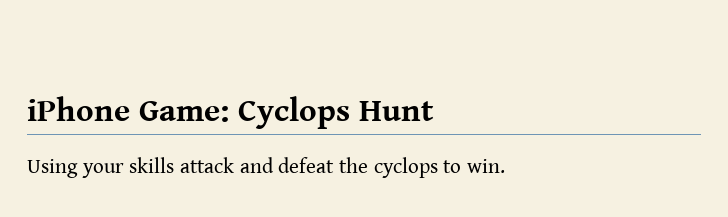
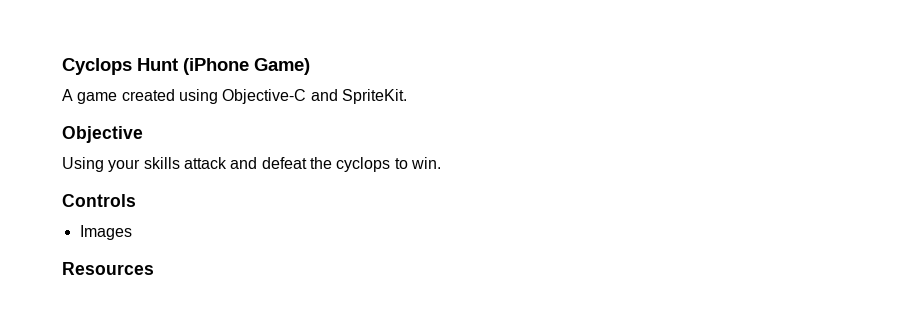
[27,96,229,122] iPhone Game: -> (62, 66) none
(434, 111) none -> [183,58,310,75] [62,89,407,104] [62,126,143,143] (iPhone Game) // A game created using Objective-C and SpriteKit. // Objective
(506, 166) none -> [62,194,136,207] [79,225,132,240] [62,262,154,275] // Controls // Images // Resources

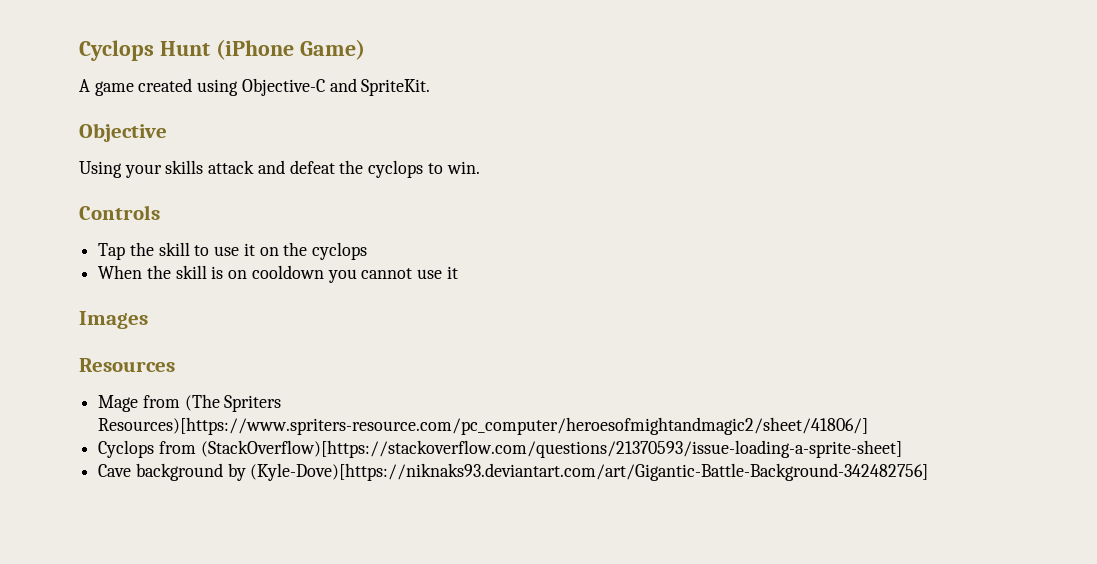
[79,225,132,240] [62,262,154,275] Images // Resources -> [98,242,368,260] [98,265,458,283] [79,311,148,329] [79,358,175,372] [98,394,282,412] [98,417,869,435] [98,440,902,458] [98,463,929,481] Tap the skill to use it on the cyclops // When the skill is on cooldown you cannot use it // Images // Resources // Mage from (The Spriters Resources)[https://www.spriters-resource.com/pc_computer/heroesofmightandmagic2/sheet/41806/] // Cyclops from (StackOverflow)[https://stackoverflow.com/questions/21370593/issue-loading-a-sprite-sheet] // Cave background by (Kyle-Dove)[https://niknaks93.deviantart.com/art/Gigantic-Battle-Background-342482756]

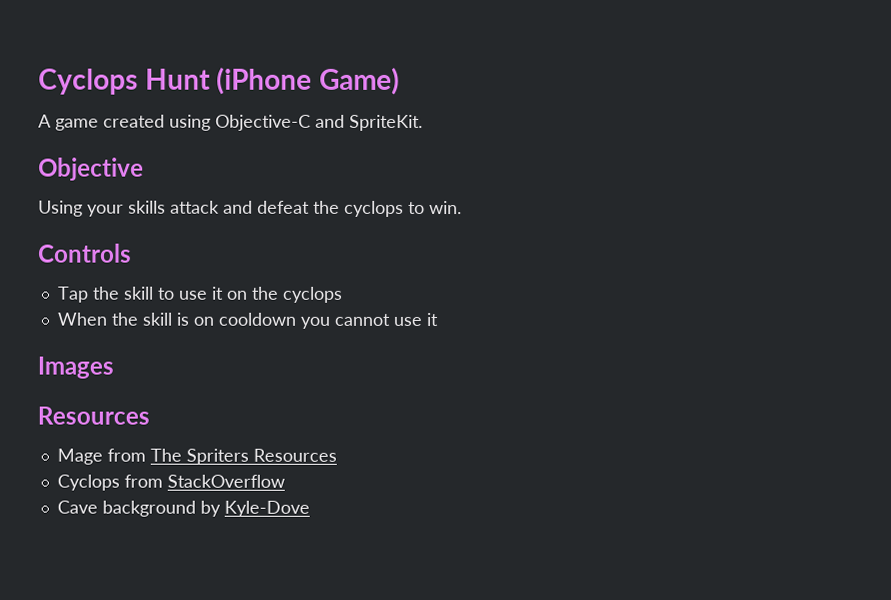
[184,394,282,412] [98,417,869,435] (The Spriters Resources)[https://www.spriters-resource.com/pc_computer/heroesofmightandmagic2/sheet/41806/] -> [149,448,337,465] The Spriters Resources
[200,440,902,458] (StackOverflow)[https://stackoverflow.com/questions/21370593/issue-loading-a-sprite-sheet] -> [166,474,285,488] StackOverflow
[250,463,929,481] (Kyle-Dove)[https://niknaks93.deviantart.com/art/Gigantic-Battle-Background-342482756] -> [223,500,310,517] Kyle-Dove

